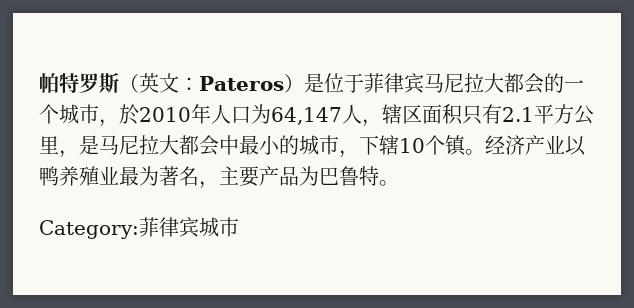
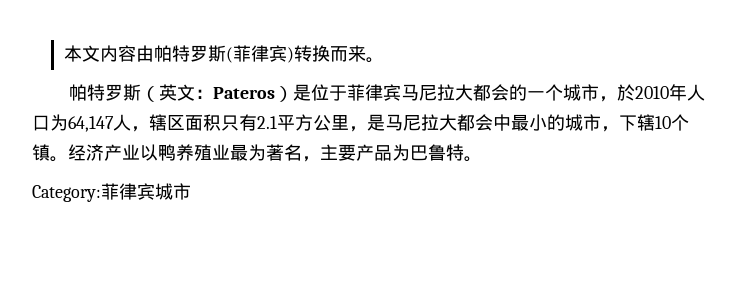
(39, 83) none -> [64,45,385,63] 本文内容由帕特罗斯(菲律宾)转换而来。 //

